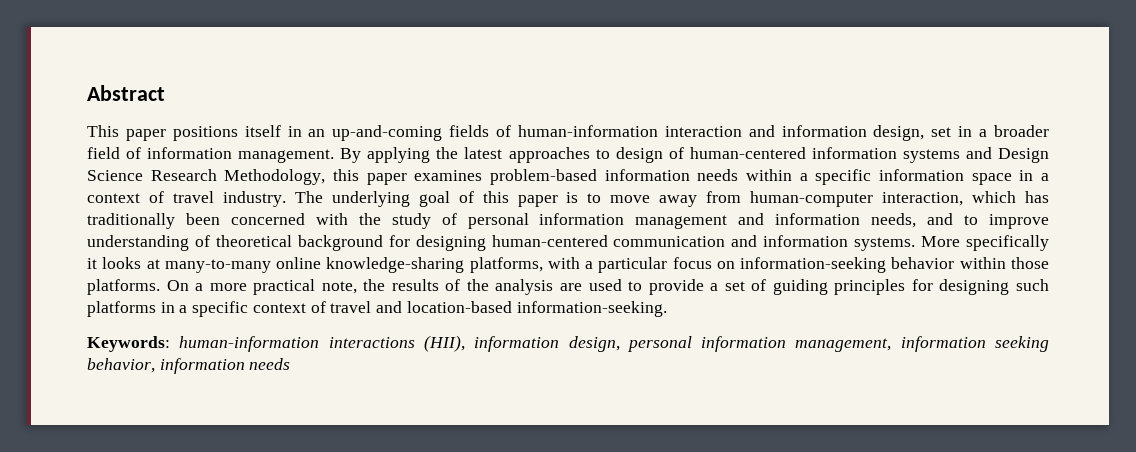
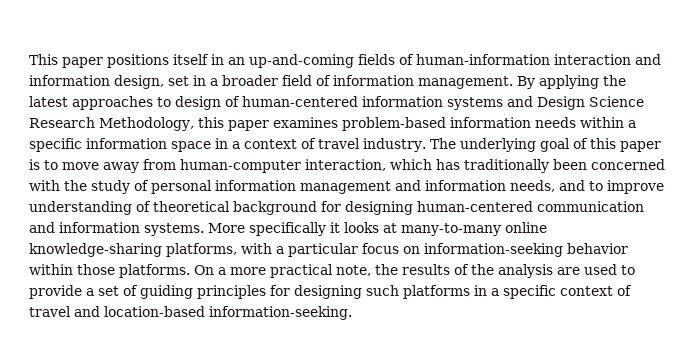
[87,85,165,101] Abstract // -> (29, 59) none
[87,335,1049,352] [87,358,291,374] // Keywords: human-information interactions (HII), information design, personal information management, information seeking behavior, information needs -> (352, 313) none

